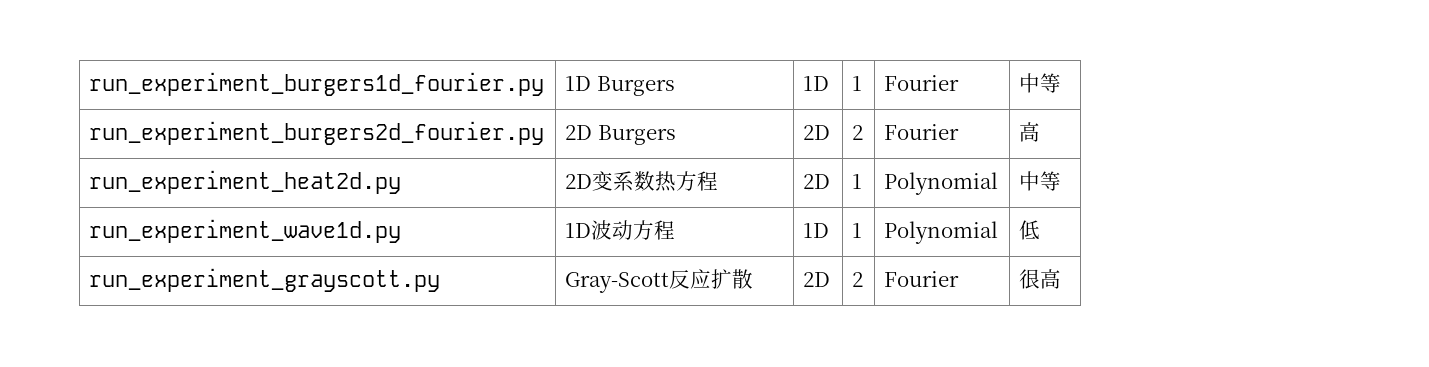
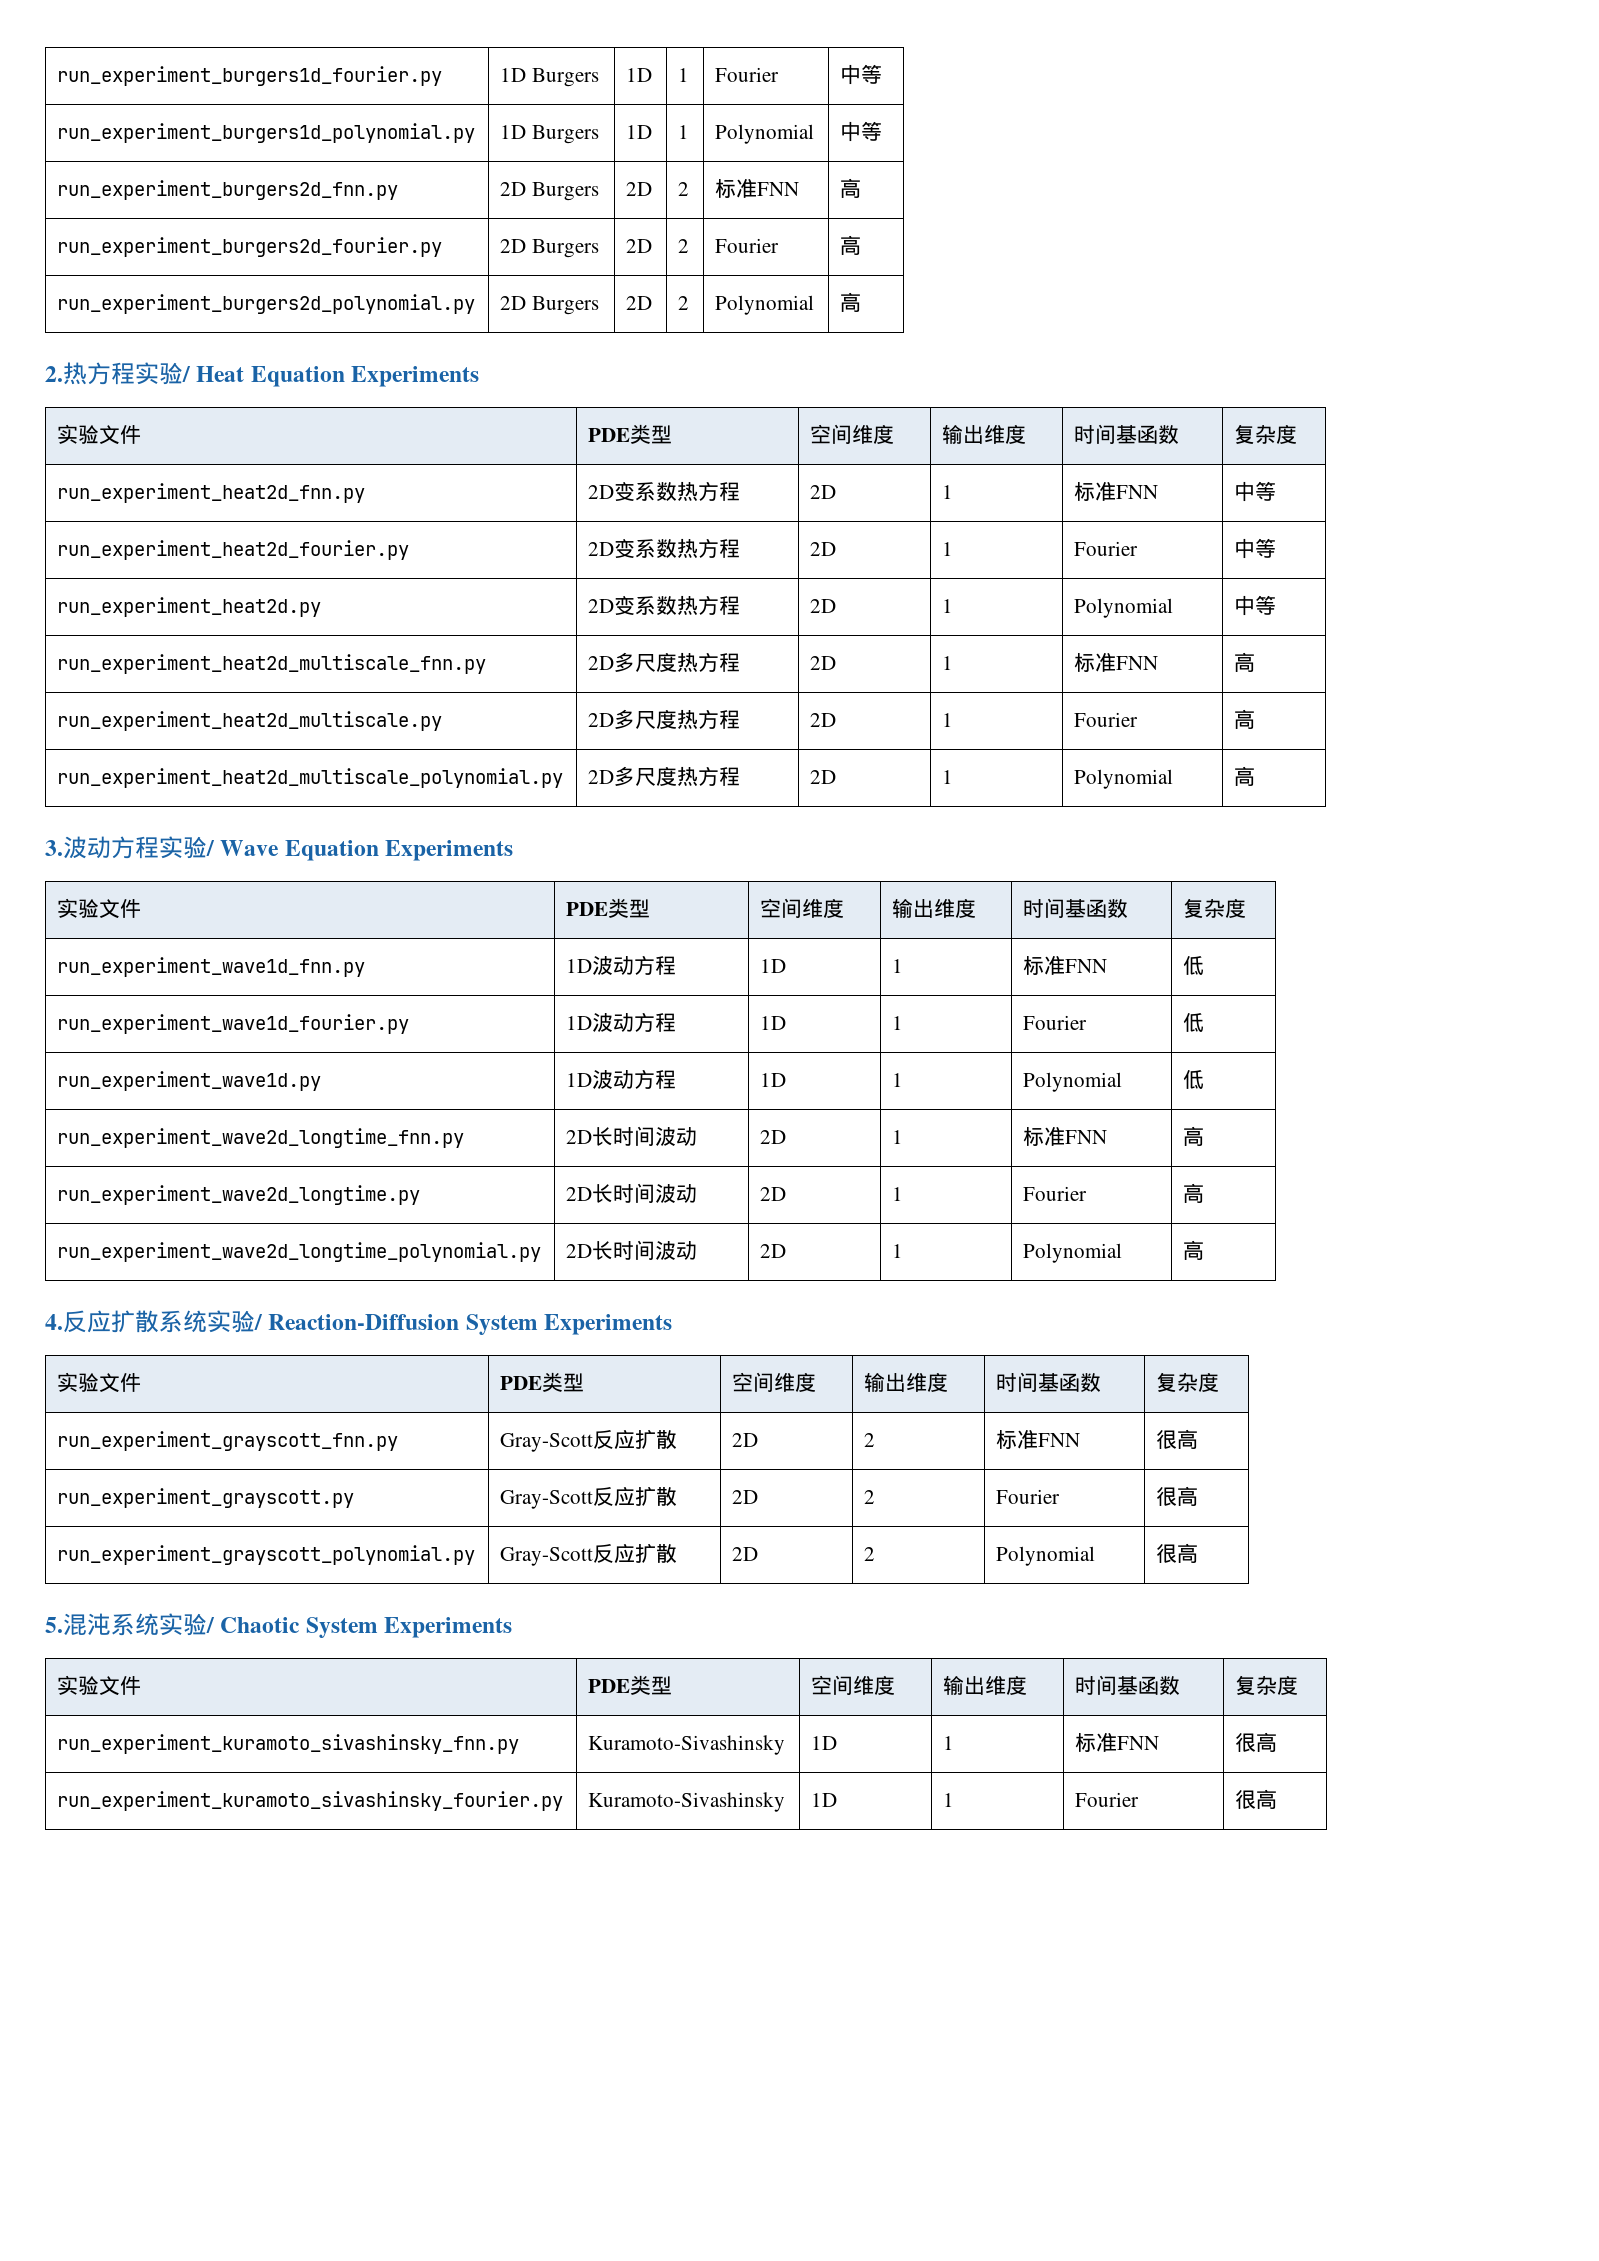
(1062, 83) none -> [57,123,476,143] [500,125,600,144] [626,125,653,139] [678,125,690,139] [715,124,815,144] [840,121,883,142] [57,180,399,200] [500,182,600,201] [626,182,653,196] [678,182,690,196] [715,178,800,198] [840,178,862,198] // run_experiment_burgers1d_polynomial.py | 1D Burgers | 1D | 1 | Polynomial | 中等 // run_experiment_burgers2d_fnn.py | 2D Burgers | 2D | 2 | 标准FNN | 高
(1041, 132) none -> [57,294,476,314] [500,296,600,315] [626,296,653,310] [678,296,690,310] [715,295,815,315] [840,292,862,312] [45,362,480,387] [57,424,142,445] [588,424,673,444] [810,424,895,444] [942,424,1027,444] [1074,424,1180,444] [1234,424,1298,444] [57,483,366,503] [588,481,741,501] [810,485,837,499] [942,485,954,499] [1074,481,1159,501] [1234,481,1277,502] [57,540,410,560] [588,538,741,558] [810,542,837,556] [942,542,954,556] [1074,541,1139,556] [1234,538,1277,559] // run_experiment_burgers2d_polynomial.py | 2D Burgers | 2D | 2 | Polynomial | 高 // 2.热方程实验/ Heat Equation Experiments // 实验文件 | PDE类型 | 空间维度 | 输出维度 | 时间基函数 | 复杂度 // run_experiment_heat2d_fnn.py | 2D变系数热方程 | 2D | 1 | 标准FNN | 中等 // run_experiment_heat2d_fourier.py | 2D变系数热方程 | 2D | 1 | Fourier | 中等
(1062, 181) none -> [57,654,487,674] [588,652,741,672] [810,656,837,670] [942,656,954,670] [1074,652,1159,672] [1234,652,1256,672] [57,711,443,731] [588,709,741,729] [810,713,837,727] [942,713,954,727] [1074,712,1139,727] [1234,709,1256,729] [57,768,564,788] [588,766,741,786] [810,770,837,784] [942,770,954,784] [1074,769,1174,789] [1234,766,1256,786] [45,836,514,861] [57,898,142,919] [566,898,651,918] [760,898,845,918] [892,898,977,918] [1023,898,1129,918] [1183,898,1247,918] [57,957,366,977] [566,955,677,975] [760,959,787,973] [892,959,904,973] [1023,955,1108,975] [1183,956,1205,975] [57,1014,410,1034] [566,1012,677,1032] [760,1016,787,1030] [892,1016,904,1030] [1023,1015,1088,1030] [1183,1013,1205,1032] // run_experiment_heat2d_multiscale_fnn.py | 2D多尺度热方程 | 2D | 1 | 标准FNN | 高 // run_experiment_heat2d_multiscale.py | 2D多尺度热方程 | 2D | 1 | Fourier | 高 // run_experiment_heat2d_multiscale_polynomial.py | 2D多尺度热方程 | 2D | 1 | Polynomial | 高 // 3.波动方程实验/ Wave Equation Experiments // 实验文件 | PDE类型 | 空间维度 | 输出维度 | 时间基函数 | 复杂度 // run_experiment_wave1d_fnn.py | 1D波动方程 | 1D | 1 | 标准FNN | 低 // run_experiment_wave1d_fourier.py | 1D波动方程 | 1D | 1 | Fourier | 低
(1041, 230) none -> [57,1128,465,1148] [566,1126,698,1146] [760,1130,787,1144] [892,1130,904,1144] [1023,1126,1108,1146] [1183,1126,1205,1146] [57,1185,421,1205] [566,1183,698,1203] [760,1187,787,1201] [892,1187,904,1201] [1023,1186,1088,1201] [1183,1183,1205,1203] [57,1242,542,1262] [566,1240,698,1260] [760,1244,787,1258] [892,1244,904,1258] [1023,1243,1123,1263] [1183,1240,1205,1260] [45,1310,673,1335] [57,1372,142,1393] [500,1372,585,1392] [732,1372,817,1392] [864,1372,949,1392] [996,1372,1102,1392] [1156,1372,1220,1392] [57,1431,399,1451] [500,1429,678,1452] [732,1433,759,1447] [864,1433,876,1447] [996,1429,1081,1449] [1156,1429,1199,1449] // run_experiment_wave2d_longtime_fnn.py | 2D长时间波动 | 2D | 1 | 标准FNN | 高 // run_experiment_wave2d_longtime.py | 2D长时间波动 | 2D | 1 | Fourier | 高 // run_experiment_wave2d_longtime_polynomial.py | 2D长时间波动 | 2D | 1 | Polynomial | 高 // 4.反应扩散系统实验/ Reaction-Diffusion System Experiments // 实验文件 | PDE类型 | 空间维度 | 输出维度 | 时间基函数 | 复杂度 // run_experiment_grayscott_fnn.py | Gray-Scott反应扩散 | 2D | 2 | 标准FNN | 很高
(1062, 279) none -> [57,1545,476,1565] [500,1543,678,1566] [732,1547,759,1561] [864,1547,876,1561] [996,1546,1096,1566] [1156,1543,1199,1563] [45,1613,513,1638] [57,1675,142,1696] [588,1675,673,1695] [811,1675,896,1695] [943,1675,1028,1695] [1075,1675,1181,1695] [1235,1675,1299,1695] [57,1734,520,1754] [588,1735,786,1755] [811,1736,838,1750] [943,1736,955,1750] [1075,1732,1160,1752] [1235,1732,1278,1752] [57,1791,564,1811] [588,1792,786,1812] [811,1793,838,1807] [943,1793,955,1807] [1075,1792,1140,1807] [1235,1789,1278,1809] // run_experiment_grayscott_polynomial.py | Gray-Scott反应扩散 | 2D | 2 | Polynomial | 很高 // 5.混沌系统实验/ Chaotic System Experiments // 实验文件 | PDE类型 | 空间维度 | 输出维度 | 时间基函数 | 复杂度 // run_experiment_kuramoto_sivashinsky_fnn.py | Kuramoto-Sivashinsky | 1D | 1 | 标准FNN | 很高 // run_experiment_kuramoto_sivashinsky_fourier.py | Kuramoto-Sivashinsky | 1D | 1 | Fourier | 很高

